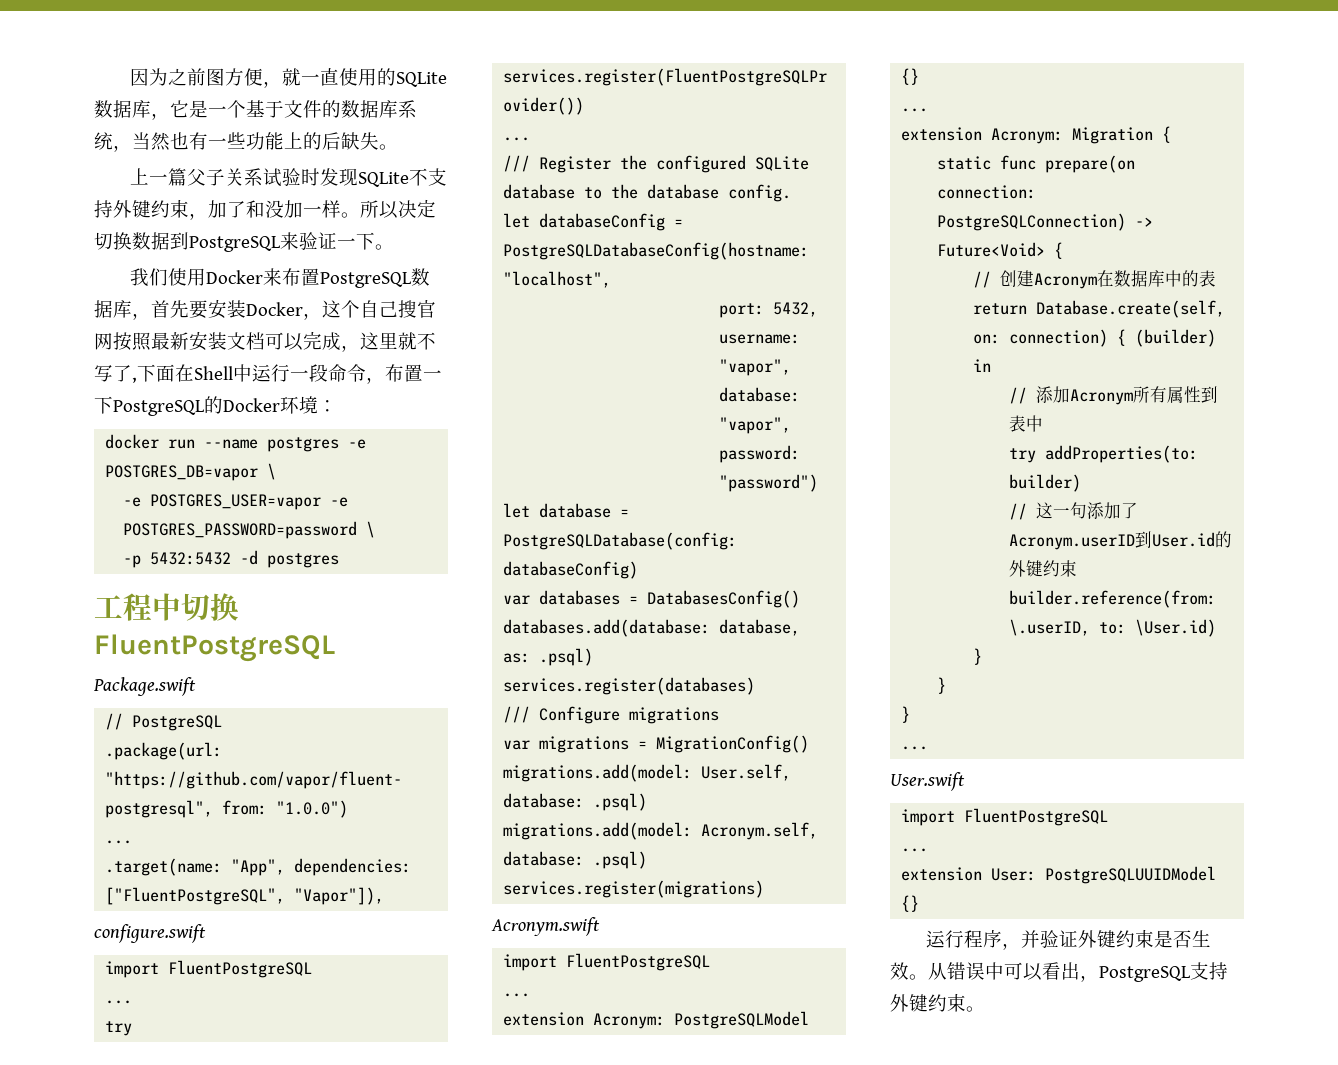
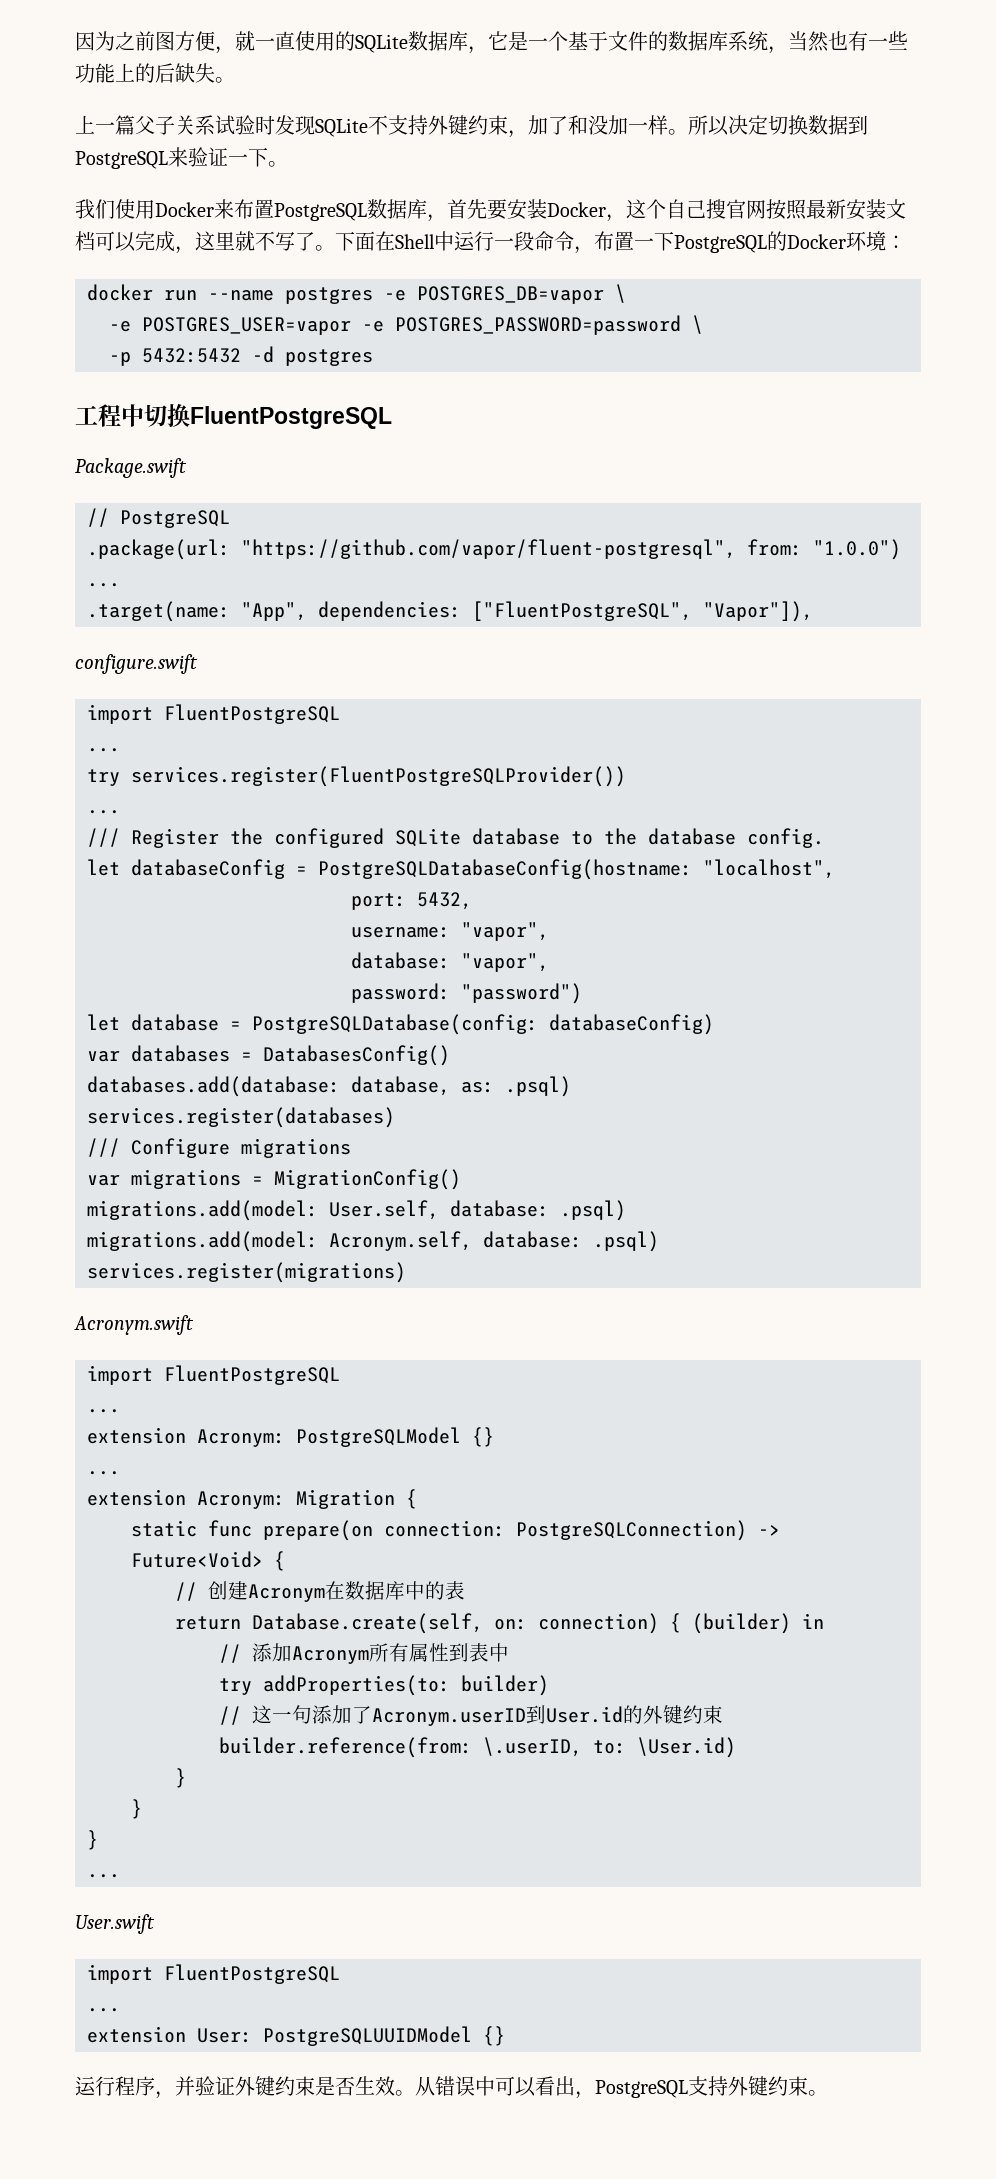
[132,377,137,383] , -> [315,245,335,251] 。

